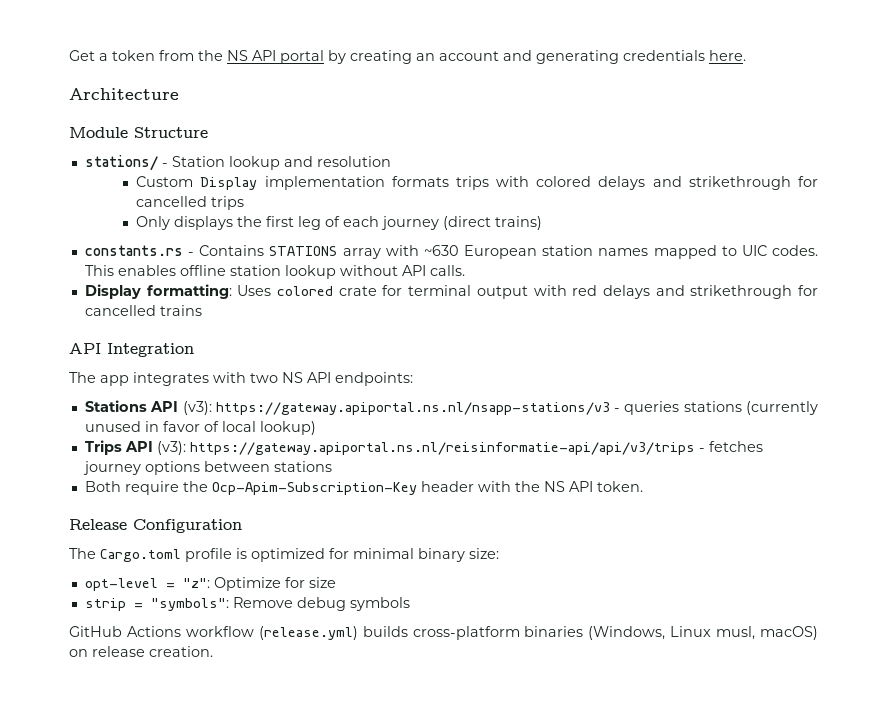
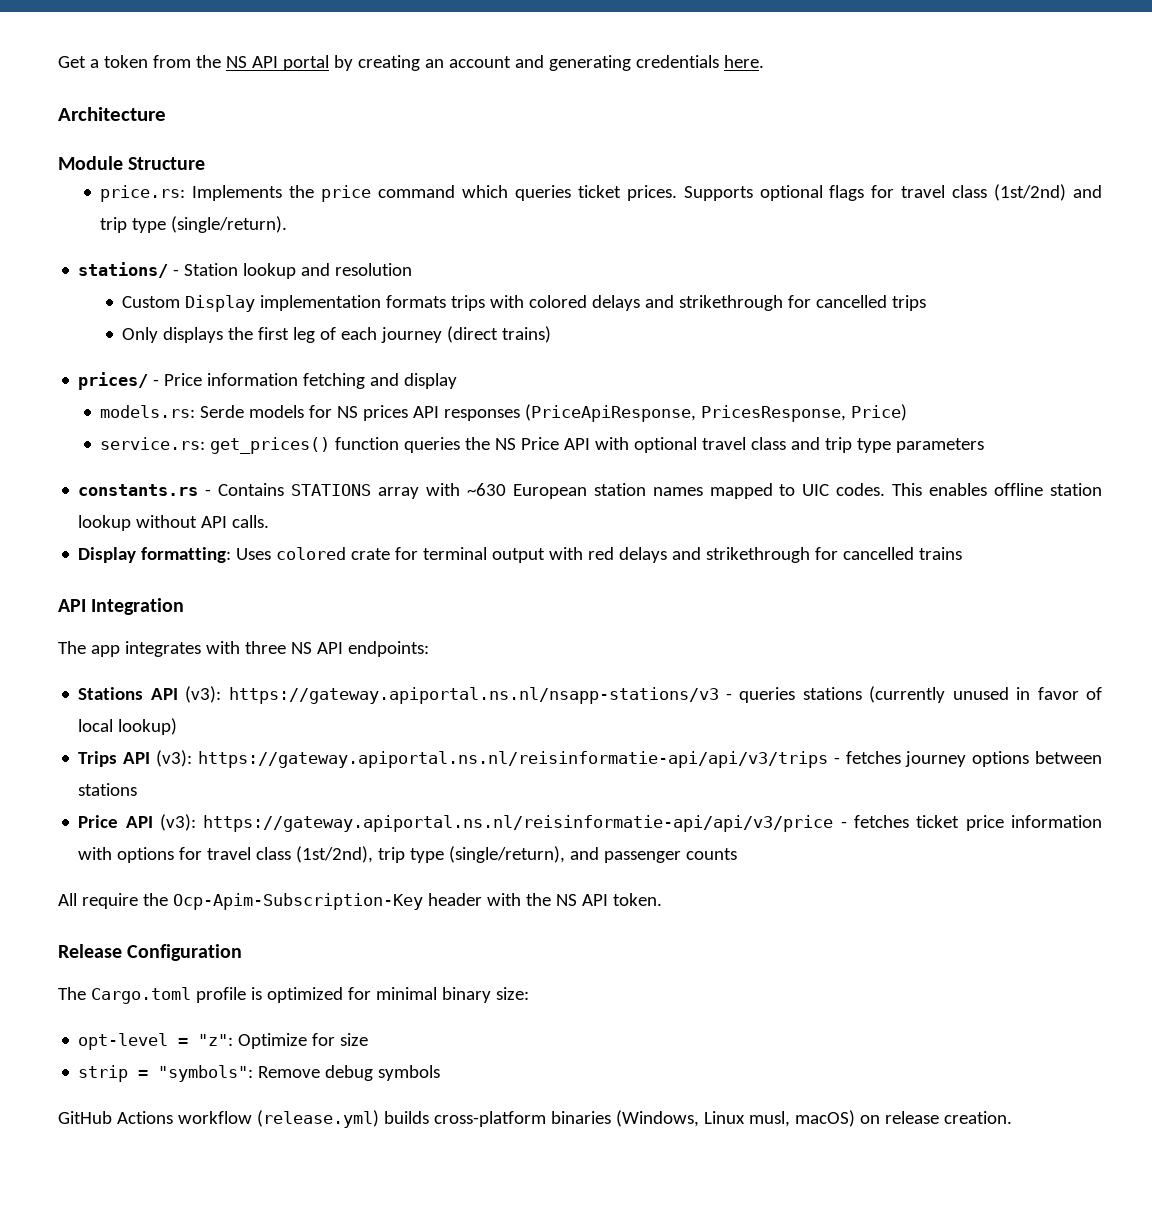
(208, 132) none -> [100,184,1102,202] [100,216,288,233] // price.rs: Implements the price command which queries ticket prices. Supports optional flags for travel class (1st/2nd) and trip type (single/return).
(543, 223) none -> [78,372,458,390] [100,404,908,422] [100,437,985,454] // prices/ - Price information fetching and display // models.rs: Serde models for NS prices API responses (PriceApiResponse, PricesResponse, Price) // service.rs: get_prices() function queries the NS Price API with optional travel class and trip type parameters
[250,373,278,383] two -> [244,641,286,654] three
[84,481,121,492] Both -> [78,814,1102,832] [78,846,738,863] [58,893,77,906] Price API (v3): https://gateway.apiportal.ns.nl/reisinformatie-api/api/v3/price - fetches ticket price information with options for travel class (1st/2nd), trip type (single/return), and passenger counts // All

